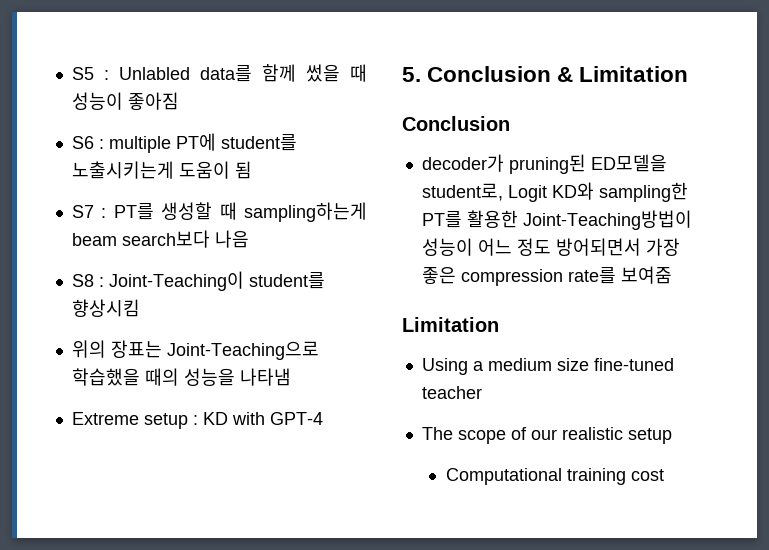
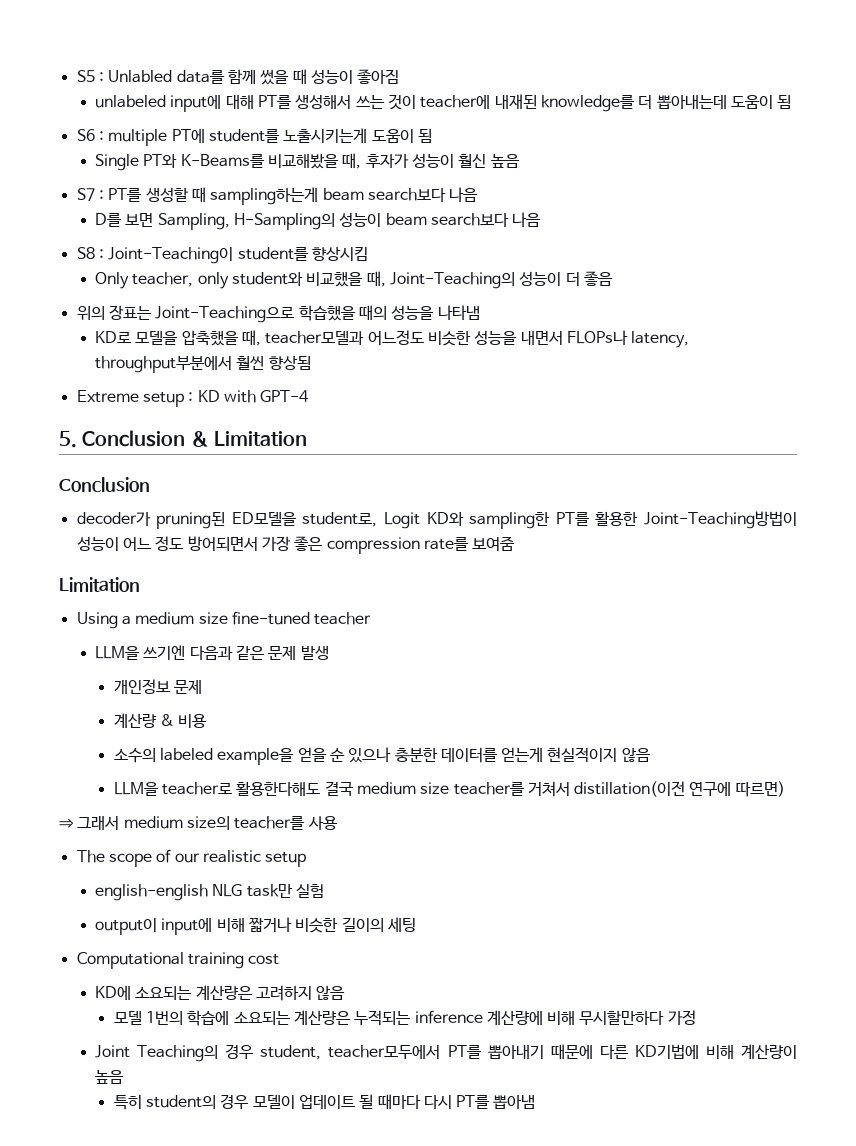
(179, 101) none -> [95,94,792,112] // unlabeled input에 대해 PT를 생성해서 쓰는 것이 teacher에 내재된 knowledge를 더 뽑아내는데 도움이 됨
(252, 170) none -> [95,153,520,171] // Single PT와 K-Beams를 비교해봤을 때, 후자가 성능이 훨신 높음
(249, 239) none -> [95,212,542,230] // D를 보면 Sampling, H-Sampling의 성능이 beam search보다 나음
(140, 308) none -> [95,271,613,289] // Only teacher, only student와 비교했을 때, Joint-Teaching의 성능이 더 좋음
(291, 377) none -> [95,330,690,348] [95,356,311,373] // KD로 모델을 압축했을 때, teacher모델과 어느정도 비슷한 성능을 내면서 FLOPs나 latency, throughput부분에서 훨씬 향상됨
(482, 392) none -> [95,645,329,660] [113,679,202,694] [113,713,208,728] [113,747,651,765] [113,781,785,797] [59,816,338,830] // LLM을 쓰기엔 다음과 같은 문제 발생 // 개인정보 문제 // 계산량 & 비용 // 소수의 labeled example을 얻을 순 있으나 충분한 데이터를 얻는게 현실적이지 않음 // LLM을 teacher로 활용한다해도 결국 medium size teacher를 거쳐서 distillation(이전 연구에 따르면) // ⇒ 그래서 medium size의 teacher를 사용
[445,468,664,485] Computational training cost -> [95,884,325,901] [95,917,417,935] [76,952,280,969] [95,985,346,1001] [113,1010,696,1026] [95,1044,798,1062] [95,1070,125,1084] [113,1094,536,1110] english-english NLG task만 실험 // output이 input에 비해 짧거나 비슷한 길이의 세팅 // Computational training cost // KD에 소요되는 계산량은 고려하지 않음 // 모델 1번의 학습에 소요되는 계산량은 누적되는 inference 계산량에 비해 무시할만하다 가정 // Joint Teaching의 경우 student, teacher모두에서 PT를 뽑아내기 때문에 다른 KD기법에 비해 계산량이 높음 // 특히 student의 경우 모델이 업데이트 될 때마다 다시 PT를 뽑아냄

